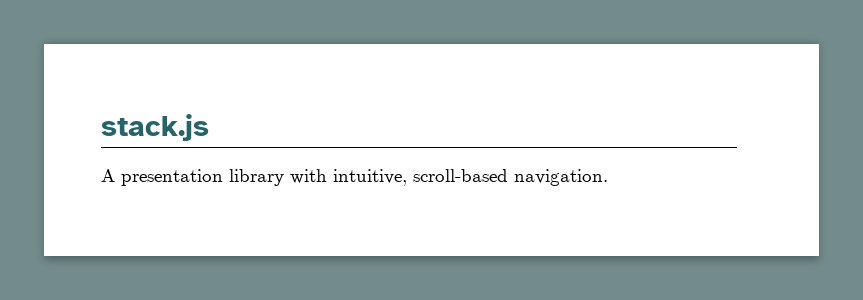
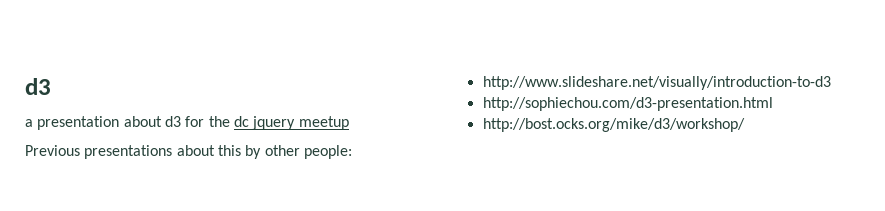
[101,114,209,141] [101,169,608,186] stack.js // A presentation library with intuitive, scroll-based navigation. -> [25,78,51,95] [25,116,349,130] [25,145,352,159] [482,76,831,90] [482,97,773,111] [482,118,745,132] d3 // a presentation about d3 for the dc jquery meetup // Previous presentations about this by other people: // http://www.slideshare.net/visually/introduction-to-d3 // http://sophiechou.com/d3-presentation.html // http://bost.ocks.org/mike/d3/workshop/

